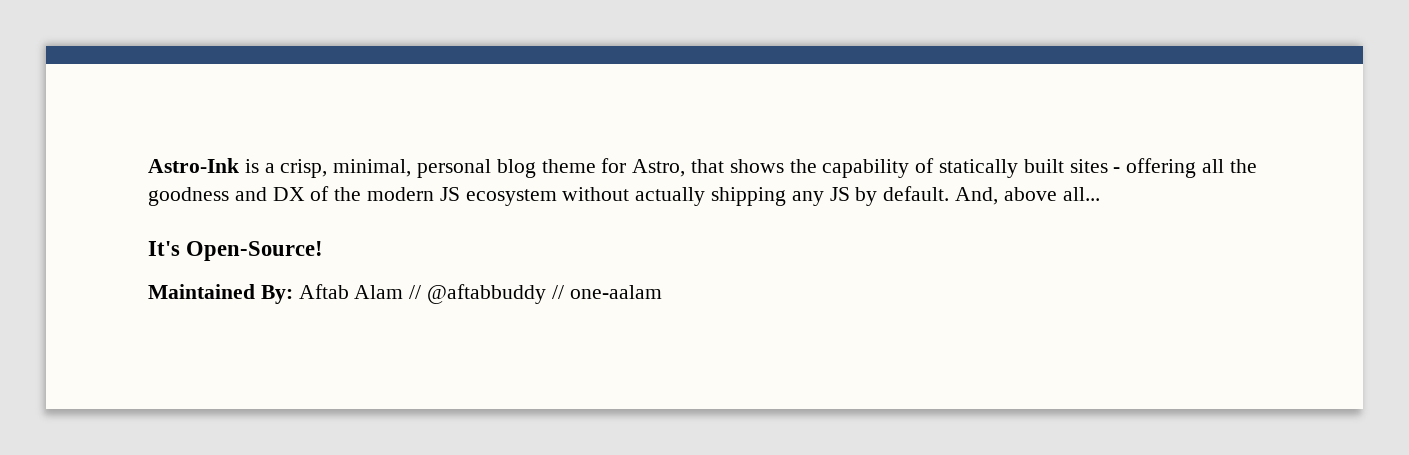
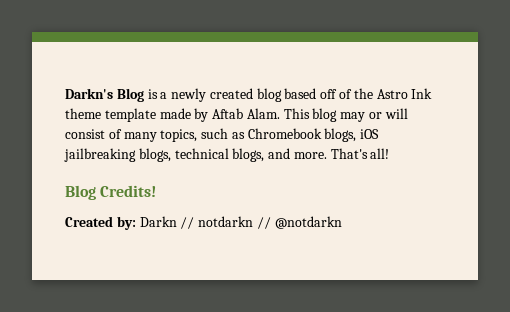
[148,158,1257,178] [148,186,1100,206] [148,241,324,261] [148,284,662,304] Astro-Ink is a crisp, minimal, personal blog theme for Astro, that shows the capability of statically built sites - offering all the goodness and DX of the modern JS ecosystem without actually shipping any JS by default. And, above all... // It's Open-Source! // Maintained By: Aftab Alam // @aftabbuddy // one-aalam -> [65,88,433,102] [65,108,408,122] [65,128,380,142] [64,148,390,162] [65,185,157,200] [65,216,342,230] Darkn's Blog is a newly created blog based off of the Astro Ink theme template made by Aftab Alam. This blog may or will consist of many topics, such as Chromebook blogs, iOS jailbreaking blogs, technical blogs, and more. That's all! // Blog Credits! // Created by: Darkn // notdarkn // @notdarkn

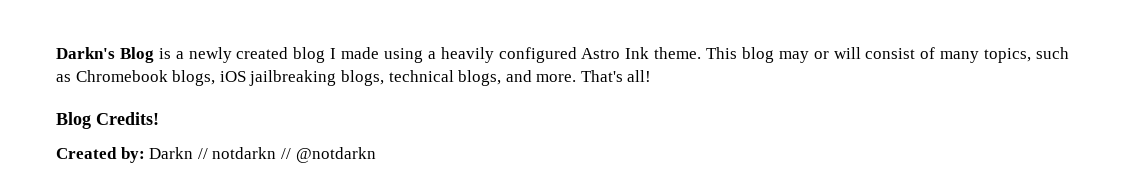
[284,88,433,99] [65,108,280,122] based off of the Astro Ink theme template made by Aftab Alam. -> [330,47,702,63] I made using a heavily configured Astro Ink theme.

